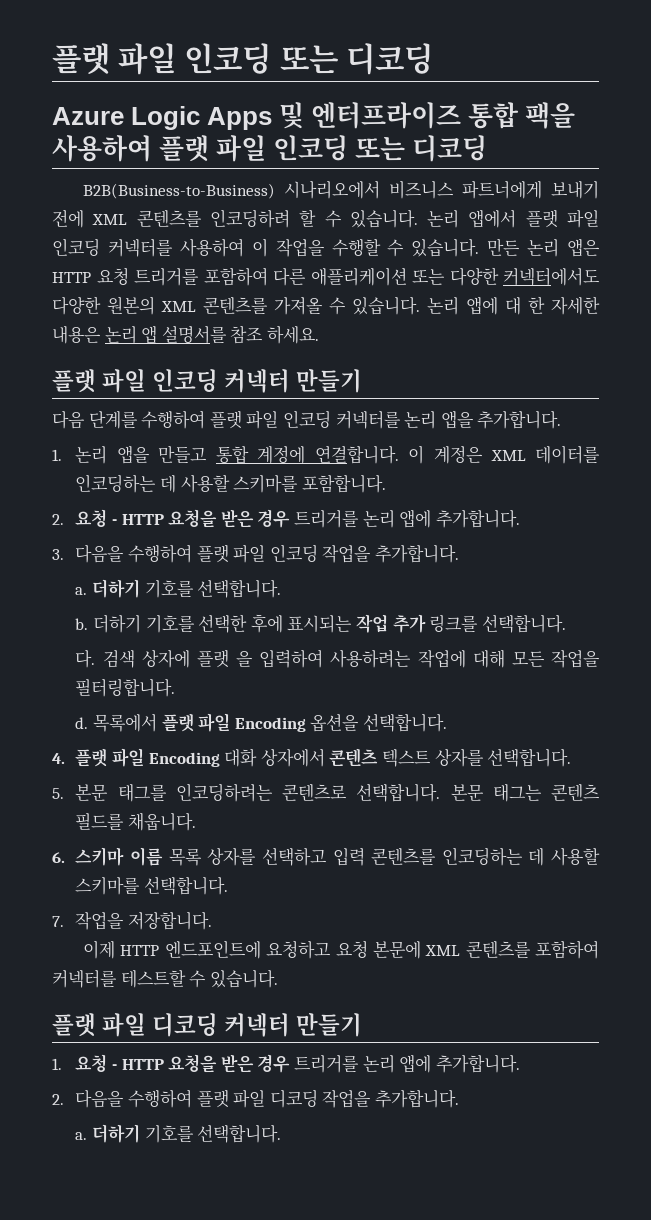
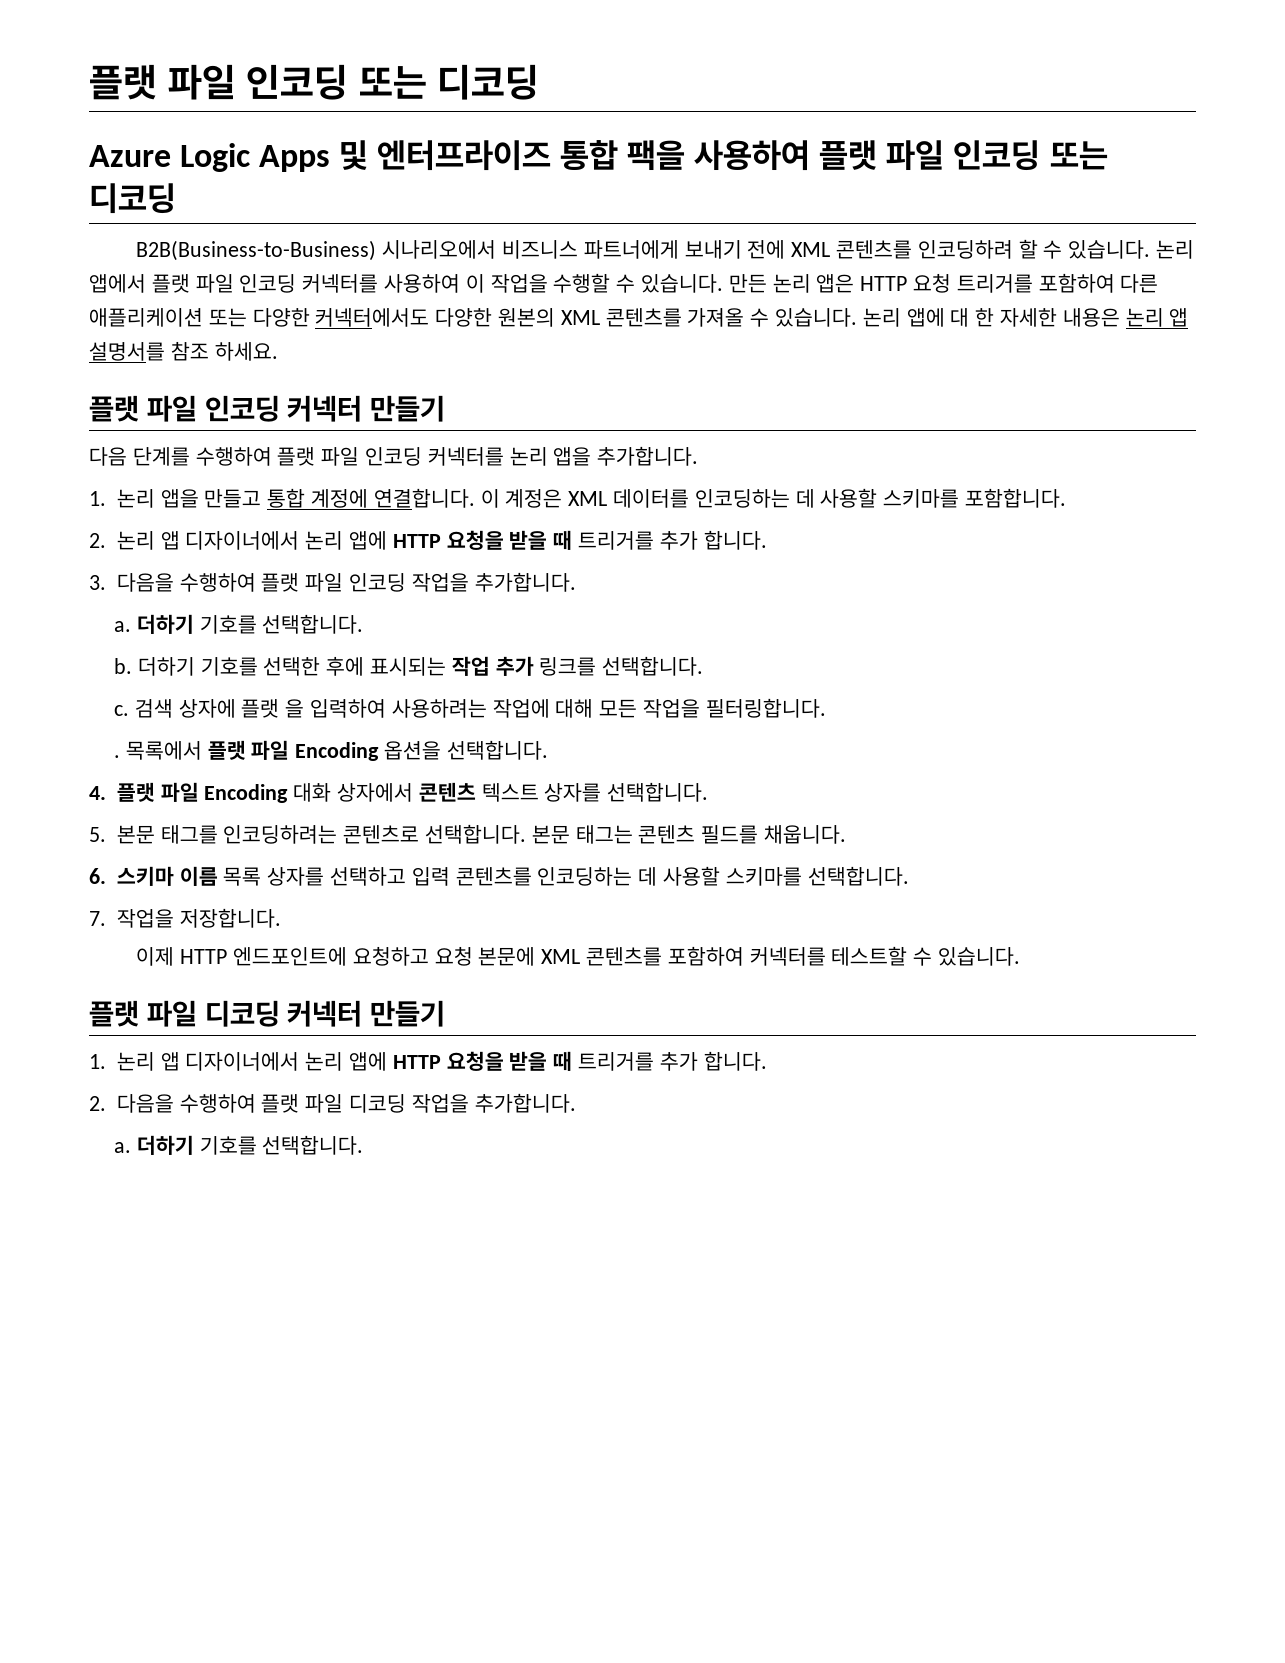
[75,509,520,528] 요청 - HTTP 요청을 받은 경우 트리거를 논리 앱에 추가합니다. -> [116,530,767,550] 논리 앱 디자이너에서 논리 앱에 HTTP 요청을 받을 때 트리거를 추가 합니다.
[75,650,96,668] 다. -> [113,705,129,716] c.
[75,717,89,729] d. -> [113,755,120,758] .
[75,1054,520,1073] 요청 - HTTP 요청을 받은 경우 트리거를 논리 앱에 추가합니다. -> [116,1051,767,1071] 논리 앱 디자이너에서 논리 앱에 HTTP 요청을 받을 때 트리거를 추가 합니다.

